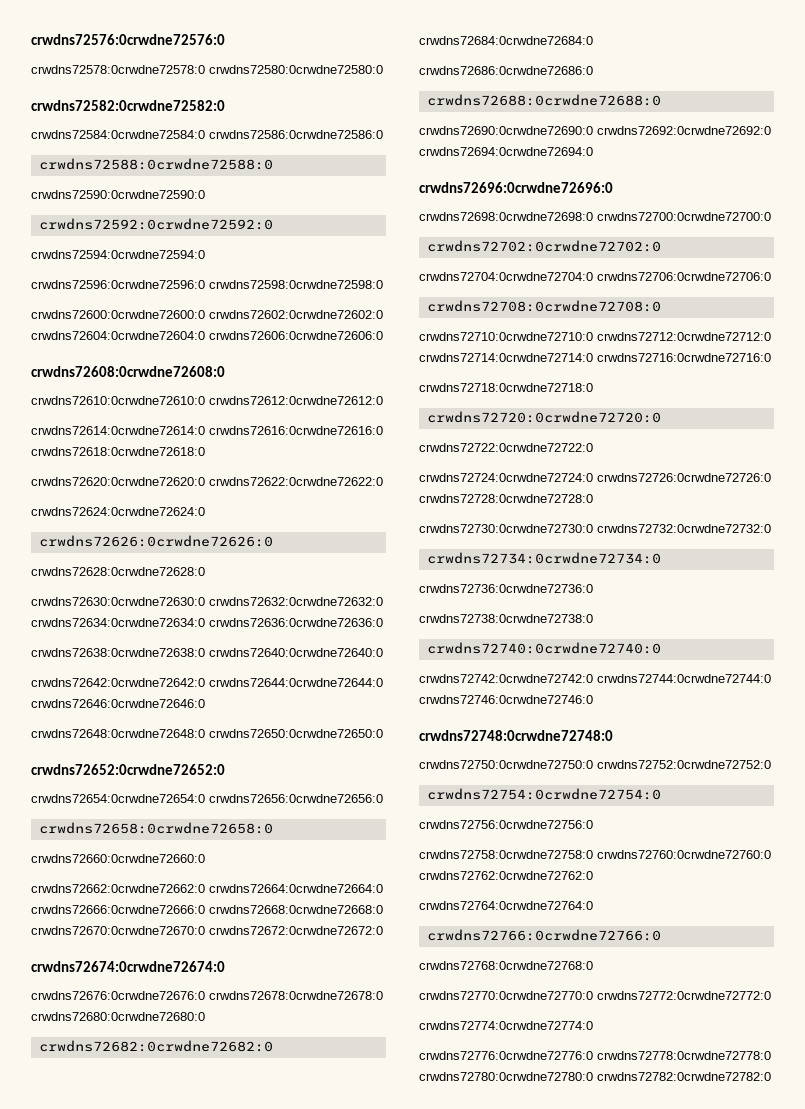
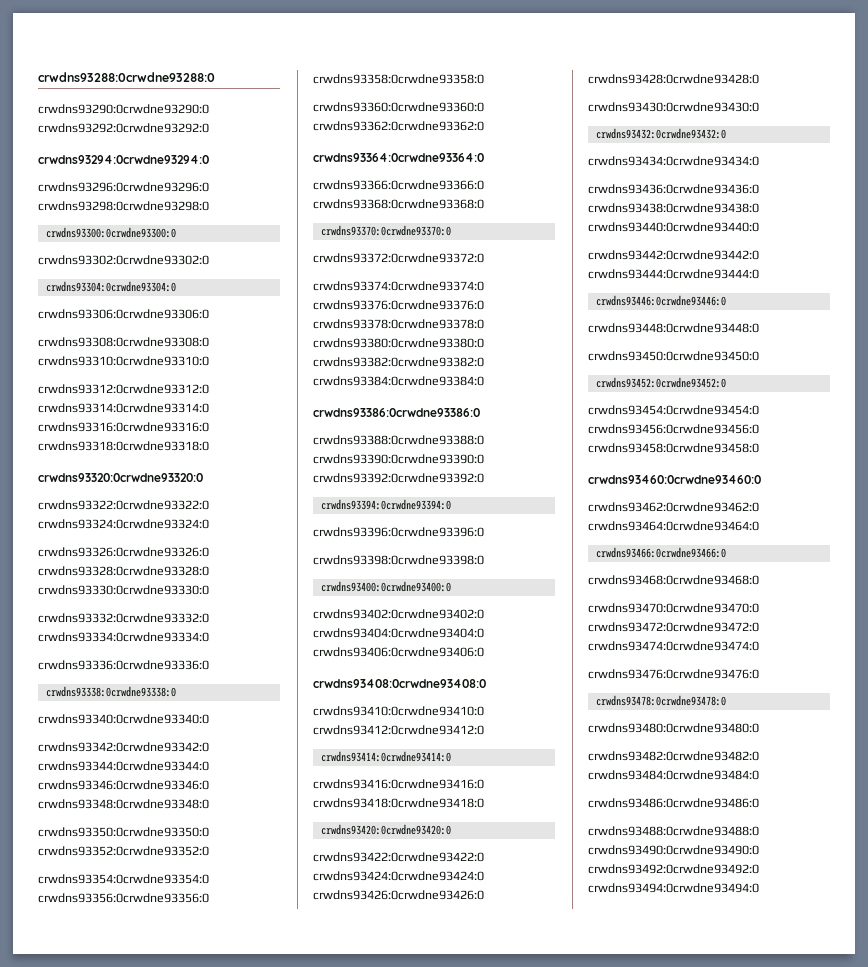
[31,34,225,45] [31,65,383,74] [31,100,225,111] [31,130,383,139] [38,158,273,170] [31,190,205,199] [38,218,273,230] [31,250,205,259] [31,280,383,289] [31,310,383,319] [31,331,383,340] [31,366,225,377] [31,396,383,405] [31,426,383,435] [31,447,205,456] [31,477,383,486] [31,507,205,516] [38,535,273,547] [31,567,205,576] [31,597,383,606] [31,618,383,627] [31,648,383,657] [31,678,383,687] [31,699,205,708] [31,729,383,738] [31,764,225,775] [31,794,383,803] [38,822,273,834] [31,854,205,863] [31,884,383,893] [31,905,383,914] [31,926,383,935] [31,961,225,972] [31,991,383,1000] [31,1012,205,1021] [38,1040,273,1052] [419,36,593,45] [419,66,593,75] [426,94,661,106] [419,126,771,135] [419,147,593,156] [419,182,613,193] [419,212,771,221] [426,240,661,252] [419,272,771,281] [426,300,661,312] [419,332,771,341] [419,353,771,362] [419,383,593,392] [426,411,661,423] [419,443,593,452] [419,473,771,482] [419,494,593,503] [419,524,771,533] [426,552,661,564] [419,584,593,593] [419,614,593,623] [426,642,661,654] [419,674,771,683] [419,695,593,704] [419,730,613,741] [419,760,771,769] [426,788,661,800] [419,820,593,829] [419,850,771,859] [419,871,593,880] [419,901,593,910] [426,929,661,941] [419,961,593,970] [419,991,771,1000] [419,1021,593,1030] [419,1051,771,1060] [419,1072,771,1081] crwdns72576:0crwdne72576:0 // crwdns72578:0crwdne72578:0 crwdns72580:0crwdne72580:0 // crwdns72582:0crwdne72582:0 // crwdns72584:0crwdne72584:0 crwdns72586:0crwdne72586:0 // crwdns72588:0crwdne72588:0 // crwdns72590:0crwdne72590:0 // crwdns72592:0crwdne72592:0 // crwdns72594:0crwdne72594:0 // crwdns72596:0crwdne72596:0 crwdns72598:0crwdne72598:0 // crwdns72600:0crwdne72600:0 crwdns72602:0crwdne72602:0 crwdns72604:0crwdne72604:0 crwdns72606:0crwdne72606:0 // crwdns72608:0crwdne72608:0 // crwdns72610:0crwdne72610:0 crwdns72612:0crwdne72612:0 // crwdns72614:0crwdne72614:0 crwdns72616:0crwdne72616:0 crwdns72618:0crwdne72618:0 // crwdns72620:0crwdne72620:0 crwdns72622:0crwdne72622:0 // crwdns72624:0crwdne72624:0 // crwdns72626:0crwdne72626:0 // crwdns72628:0crwdne72628:0 // crwdns72630:0crwdne72630:0 crwdns72632:0crwdne72632:0 crwdns72634:0crwdne72634:0 crwdns72636:0crwdne72636:0 // crwdns72638:0crwdne72638:0 crwdns72640:0crwdne72640:0 // crwdns72642:0crwdne72642:0 crwdns72644:0crwdne72644:0 crwdns72646:0crwdne72646:0 // crwdns72648:0crwdne72648:0 crwdns72650:0crwdne72650:0 // crwdns72652:0crwdne72652:0 // crwdns72654:0crwdne72654:0 crwdns72656:0crwdne72656:0 // crwdns72658:0crwdne72658:0 // crwdns72660:0crwdne72660:0 // crwdns72662:0crwdne72662:0 crwdns72664:0crwdne72664:0 crwdns72666:0crwdne72666:0 crwdns72668:0crwdne72668:0 crwdns72670:0crwdne72670:0 crwdns72672:0crwdne72672:0 // crwdns72674:0crwdne72674:0 // crwdns72676:0crwdne72676:0 crwdns72678:0crwdne72678:0 crwdns72680:0crwdne72680:0 // crwdns72682:0crwdne72682:0 // crwdns72684:0crwdne72684:0 // crwdns72686:0crwdne72686:0 // crwdns72688:0crwdne72688:0 // crwdns72690:0crwdne72690:0 crwdns72692:0crwdne72692:0 crwdns72694:0crwdne72694:0 // crwdns72696:0crwdne72696:0 // crwdns72698:0crwdne72698:0 crwdns72700:0crwdne72700:0 // crwdns72702:0crwdne72702:0 // crwdns72704:0crwdne72704:0 crwdns72706:0crwdne72706:0 // crwdns72708:0crwdne72708:0 // crwdns72710:0crwdne72710:0 crwdns72712:0crwdne72712:0 crwdns72714:0crwdne72714:0 crwdns72716:0crwdne72716:0 // crwdns72718:0crwdne72718:0 // crwdns72720:0crwdne72720:0 // crwdns72722:0crwdne72722:0 // crwdns72724:0crwdne72724:0 crwdns72726:0crwdne72726:0 crwdns72728:0crwdne72728:0 // crwdns72730:0crwdne72730:0 crwdns72732:0crwdne72732:0 // crwdns72734:0crwdne72734:0 // crwdns72736:0crwdne72736:0 // crwdns72738:0crwdne72738:0 // crwdns72740:0crwdne72740:0 // crwdns72742:0crwdne72742:0 crwdns72744:0crwdne72744:0 crwdns72746:0crwdne72746:0 // crwdns72748:0crwdne72748:0 // crwdns72750:0crwdne72750:0 crwdns72752:0crwdne72752:0 // crwdns72754:0crwdne72754:0 // crwdns72756:0crwdne72756:0 // crwdns72758:0crwdne72758:0 crwdns72760:0crwdne72760:0 crwdns72762:0crwdne72762:0 // crwdns72764:0crwdne72764:0 // crwdns72766:0crwdne72766:0 // crwdns72768:0crwdne72768:0 // crwdns72770:0crwdne72770:0 crwdns72772:0crwdne72772:0 // crwdns72774:0crwdne72774:0 // crwdns72776:0crwdne72776:0 crwdns72778:0crwdne72778:0 crwdns72780:0crwdne72780:0 crwdns72782:0crwdne72782:0 -> [38,72,215,82] [38,104,209,114] [38,123,209,133] [38,155,209,164] [38,182,209,192] [38,201,209,211] [45,227,176,238] [38,255,209,265] [45,281,176,292] [38,309,209,319] [38,337,209,347] [38,356,209,366] [38,384,209,394] [38,403,209,413] [38,422,209,432] [38,441,209,451] [38,473,203,482] [38,500,209,510] [38,519,209,529] [38,547,209,557] [38,566,209,576] [38,585,209,595] [38,613,209,623] [38,632,209,642] [38,660,209,670] [45,686,176,697] [38,714,209,724] [38,742,209,752] [38,761,209,771] [38,780,209,790] [38,799,209,809] [38,827,209,837] [38,846,209,856] [38,874,209,884] [38,893,209,903] [313,74,484,84] [313,102,484,112] [313,121,484,131] [313,153,484,162] [313,180,484,190] [313,199,484,209] [320,225,451,236] [313,253,484,263] [313,281,484,291] [313,300,484,310] [313,319,484,329] [313,338,484,348] [313,357,484,367] [313,376,484,386] [313,408,480,417] [313,435,484,445] [313,454,484,464] [313,473,484,483] [320,499,451,510] [313,527,484,537] [313,555,484,565] [320,581,451,592] [313,609,484,619] [313,628,484,638] [313,647,484,657] [313,679,486,688] [313,706,484,716] [313,725,484,735] [320,751,451,762] [313,779,484,789] [313,798,484,808] [320,824,451,835] [313,852,484,862] [313,871,484,881] [313,890,484,900] [588,74,759,84] [588,102,759,112] [595,128,726,139] [588,156,759,166] [588,184,759,194] [588,203,759,213] [588,222,759,232] [588,250,759,260] [588,269,759,279] [595,295,726,306] [588,323,759,333] [588,351,759,361] [595,377,726,388] [588,405,759,415] [588,424,759,434] [588,443,759,453] [588,475,761,484] [588,502,759,512] [588,521,759,531] [595,547,726,558] [588,575,759,585] [588,603,759,613] [588,622,759,632] [588,641,759,651] [588,669,759,679] [595,695,726,706] [588,723,759,733] [588,751,759,761] [588,770,759,780] [588,798,759,808] [588,826,759,836] [588,845,759,855] [588,864,759,874] [588,883,759,893] crwdns93288:0crwdne93288:0 // crwdns93290:0crwdne93290:0 crwdns93292:0crwdne93292:0 // crwdns93294:0crwdne93294:0 // crwdns93296:0crwdne93296:0 crwdns93298:0crwdne93298:0 // crwdns93300:0crwdne93300:0 // crwdns93302:0crwdne93302:0 // crwdns93304:0crwdne93304:0 // crwdns93306:0crwdne93306:0 // crwdns93308:0crwdne93308:0 crwdns93310:0crwdne93310:0 // crwdns93312:0crwdne93312:0 crwdns93314:0crwdne93314:0 crwdns93316:0crwdne93316:0 crwdns93318:0crwdne93318:0 // crwdns93320:0crwdne93320:0 // crwdns93322:0crwdne93322:0 crwdns93324:0crwdne93324:0 // crwdns93326:0crwdne93326:0 crwdns93328:0crwdne93328:0 crwdns93330:0crwdne93330:0 // crwdns93332:0crwdne93332:0 crwdns93334:0crwdne93334:0 // crwdns93336:0crwdne93336:0 // crwdns93338:0crwdne93338:0 // crwdns93340:0crwdne93340:0 // crwdns93342:0crwdne93342:0 crwdns93344:0crwdne93344:0 crwdns93346:0crwdne93346:0 crwdns93348:0crwdne93348:0 // crwdns93350:0crwdne93350:0 crwdns93352:0crwdne93352:0 // crwdns93354:0crwdne93354:0 crwdns93356:0crwdne93356:0 crwdns93358:0crwdne93358:0 // crwdns93360:0crwdne93360:0 crwdns93362:0crwdne93362:0 // crwdns93364:0crwdne93364:0 // crwdns93366:0crwdne93366:0 crwdns93368:0crwdne93368:0 // crwdns93370:0crwdne93370:0 // crwdns93372:0crwdne93372:0 // crwdns93374:0crwdne93374:0 crwdns93376:0crwdne93376:0 crwdns93378:0crwdne93378:0 crwdns93380:0crwdne93380:0 crwdns93382:0crwdne93382:0 crwdns93384:0crwdne93384:0 // crwdns93386:0crwdne93386:0 // crwdns93388:0crwdne93388:0 crwdns93390:0crwdne93390:0 crwdns93392:0crwdne93392:0 // crwdns93394:0crwdne93394:0 // crwdns93396:0crwdne93396:0 // crwdns93398:0crwdne93398:0 // crwdns93400:0crwdne93400:0 // crwdns93402:0crwdne93402:0 crwdns93404:0crwdne93404:0 crwdns93406:0crwdne93406:0 // crwdns93408:0crwdne93408:0 // crwdns93410:0crwdne93410:0 crwdns93412:0crwdne93412:0 // crwdns93414:0crwdne93414:0 // crwdns93416:0crwdne93416:0 crwdns93418:0crwdne93418:0 // crwdns93420:0crwdne93420:0 // crwdns93422:0crwdne93422:0 crwdns93424:0crwdne93424:0 crwdns93426:0crwdne93426:0 crwdns93428:0crwdne93428:0 // crwdns93430:0crwdne93430:0 // crwdns93432:0crwdne93432:0 // crwdns93434:0crwdne93434:0 // crwdns93436:0crwdne93436:0 crwdns93438:0crwdne93438:0 crwdns93440:0crwdne93440:0 // crwdns93442:0crwdne93442:0 crwdns93444:0crwdne93444:0 // crwdns93446:0crwdne93446:0 // crwdns93448:0crwdne93448:0 // crwdns93450:0crwdne93450:0 // crwdns93452:0crwdne93452:0 // crwdns93454:0crwdne93454:0 crwdns93456:0crwdne93456:0 crwdns93458:0crwdne93458:0 // crwdns93460:0crwdne93460:0 // crwdns93462:0crwdne93462:0 crwdns93464:0crwdne93464:0 // crwdns93466:0crwdne93466:0 // crwdns93468:0crwdne93468:0 // crwdns93470:0crwdne93470:0 crwdns93472:0crwdne93472:0 crwdns93474:0crwdne93474:0 // crwdns93476:0crwdne93476:0 // crwdns93478:0crwdne93478:0 // crwdns93480:0crwdne93480:0 // crwdns93482:0crwdne93482:0 crwdns93484:0crwdne93484:0 // crwdns93486:0crwdne93486:0 // crwdns93488:0crwdne93488:0 crwdns93490:0crwdne93490:0 crwdns93492:0crwdne93492:0 crwdns93494:0crwdne93494:0

